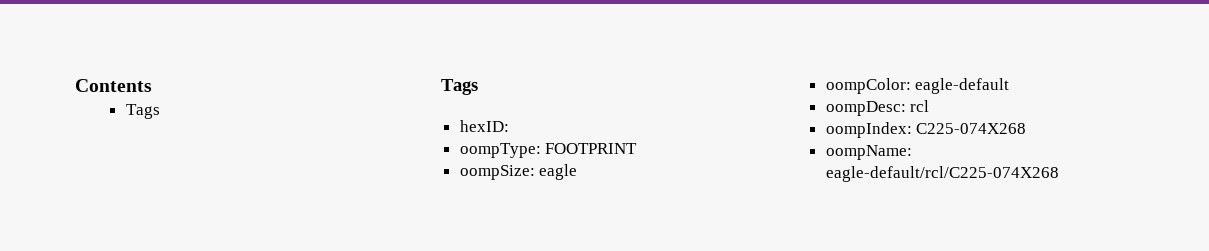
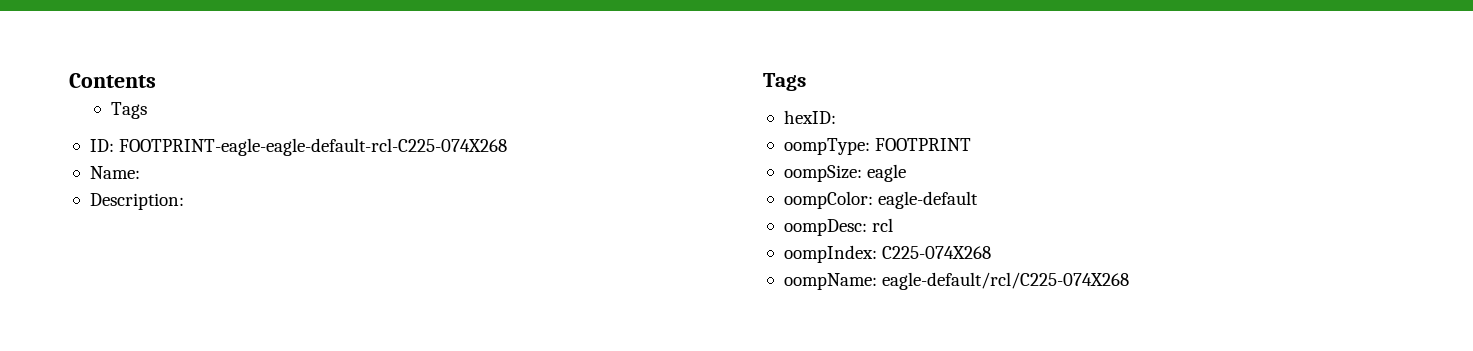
(160, 111) none -> [89,138,508,156] [89,166,140,179] [89,193,184,210] // ID: FOOTPRINT-eagle-eagle-default-rcl-C225-074X268 // Name: // Description:

